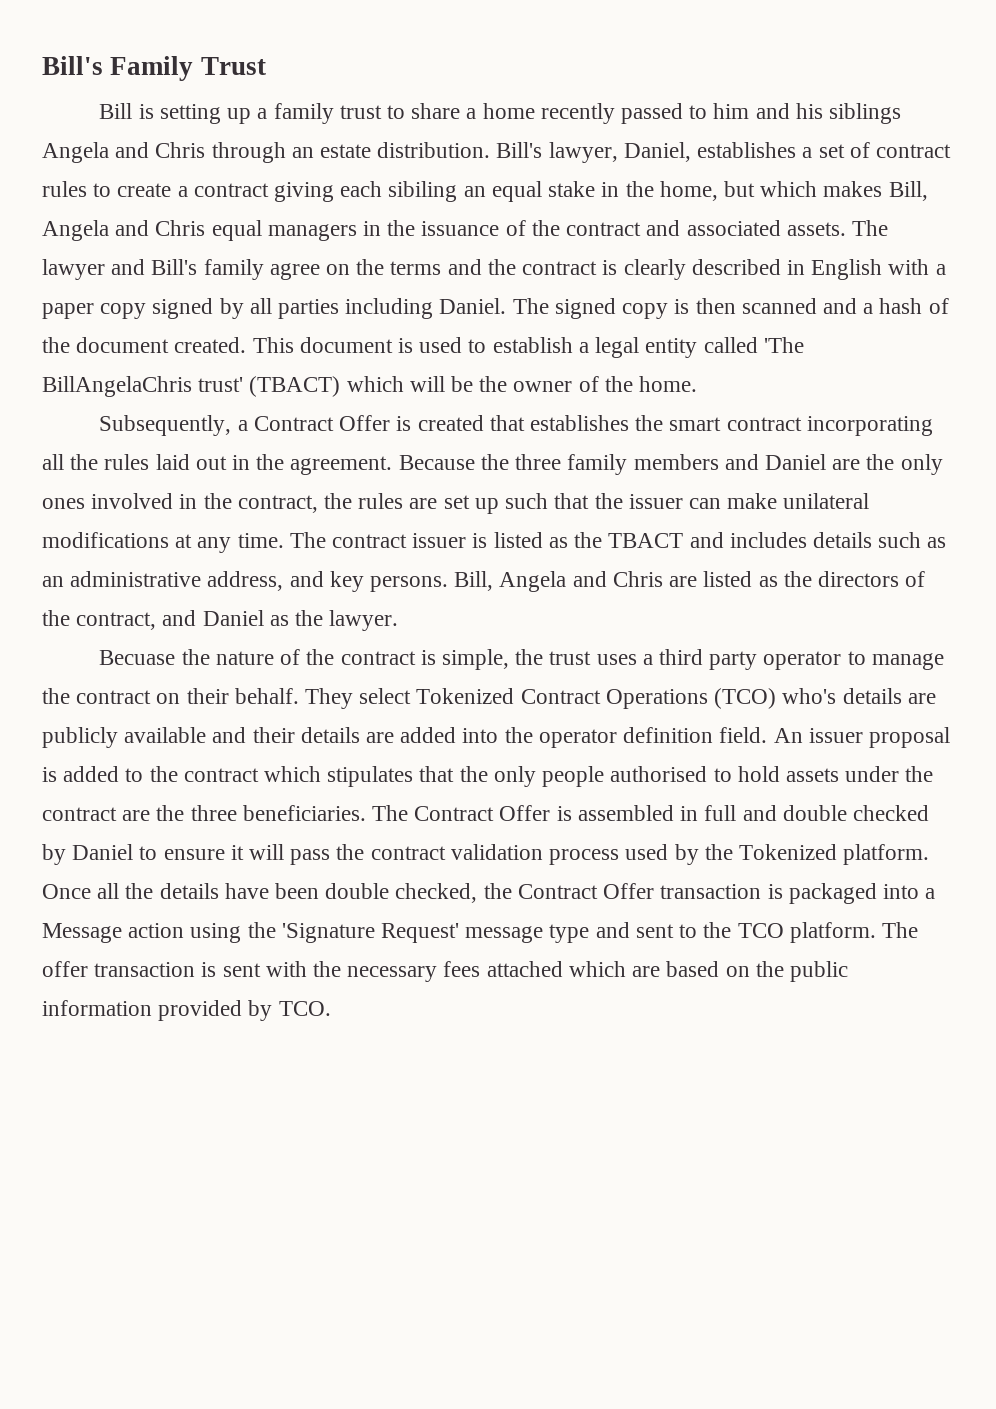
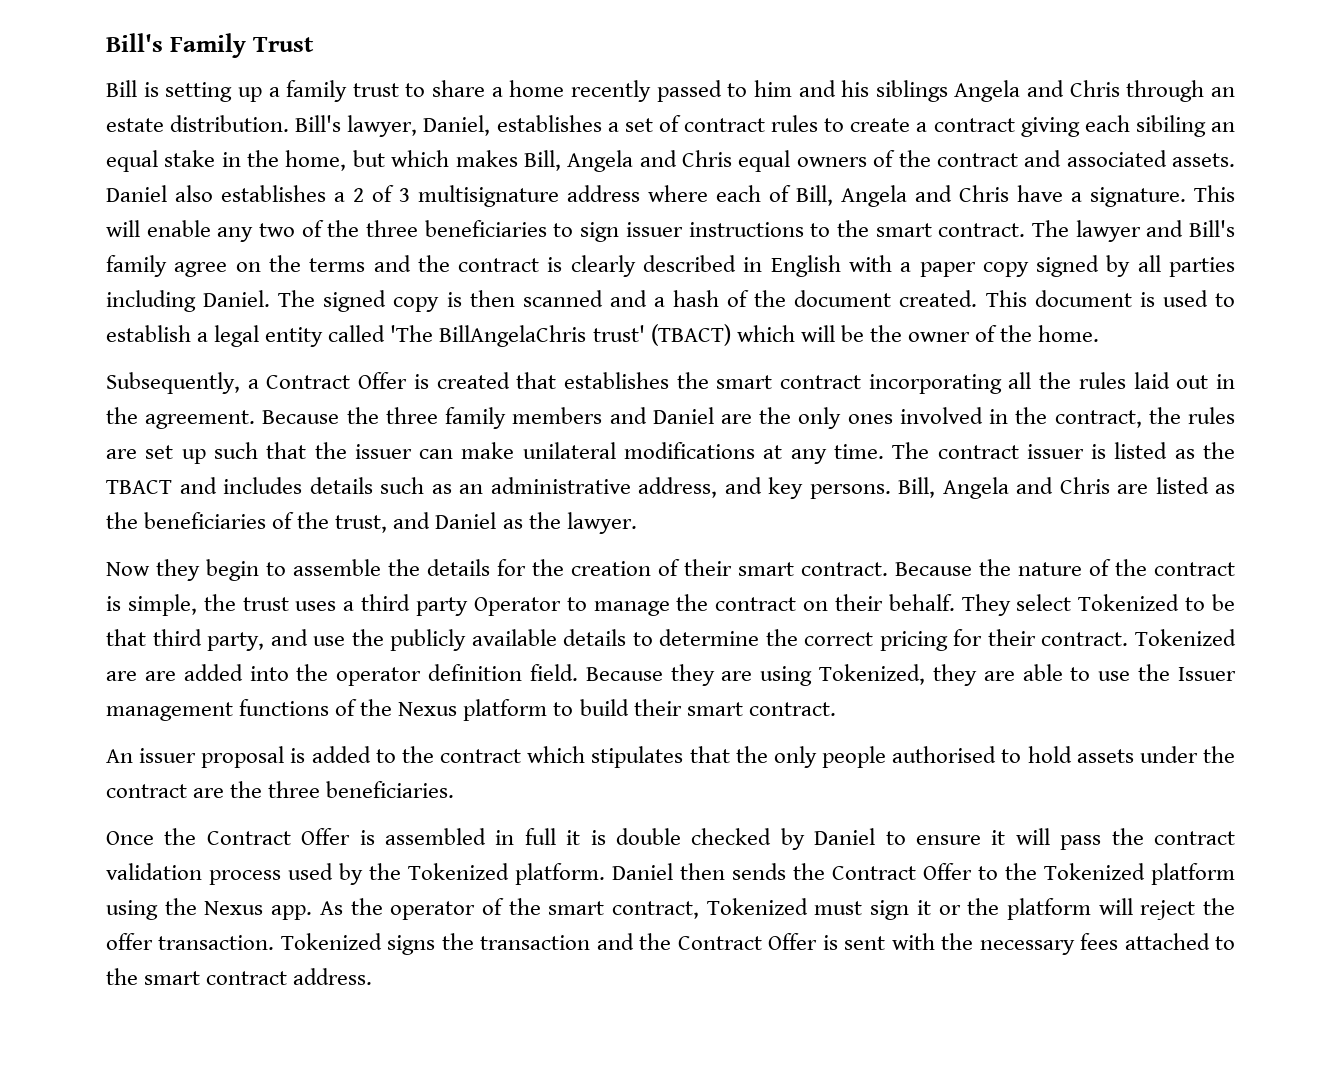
[267,220,500,241] managers in the issuance -> [796,157,867,167] owners
(846, 229) none -> [106,185,1235,207] [106,220,1026,242] Daniel also establishes a 2 of 3 multisignature address where each of Bill, Angela and Chris have a signature. This will enable any two of the three beneficiaries to sign issuer instructions to the smart contract.
[817,571,926,587] [42,610,157,630] directors of the contract, -> [144,512,388,533] beneficiaries of the trust,
[99,650,176,665] Becuase -> [106,559,972,581] Now they begin to assemble the details for the creation of their smart contract. Because
[763,651,842,670] operator -> [473,597,561,616] Operator
[520,688,936,709] [42,727,360,748] Contract Operations (TCO) who's details are publicly available and their details -> [1185,594,1235,611] [106,629,1236,651] [106,671,137,681] to be that third party, and use the publicly available details to determine the correct pricing for their contract. Tokenized are
(768, 735) none -> [585,664,1237,686] [106,699,836,721] Because they are using Tokenized, they are able to use the Issuer management functions of the Nexus platform to build their smart contract. //
[372,805,409,821] The -> [106,828,197,845] // Once the
[742,805,777,821] and -> [566,830,606,845] it is
[42,883,936,904] [42,922,918,943] [42,961,196,977] Once all the details have been double checked, the Contract Offer transaction is packaged into a Message action using the 'Signature Request' message type and sent to the TCO platform. The offer transaction -> [612,863,1235,885] [106,898,1236,920] [106,933,818,955] Daniel then sends the Contract Offer to the Tokenized platform using the Nexus app. As the operator of the smart contract, Tokenized must sign it or the platform will reject the offer transaction. Tokenized signs the transaction and the Contract Offer
[568,961,848,982] [42,1000,331,1021] which are based on the public information provided by TCO. -> [1215,936,1236,950] [106,968,373,985] to the smart contract address.

